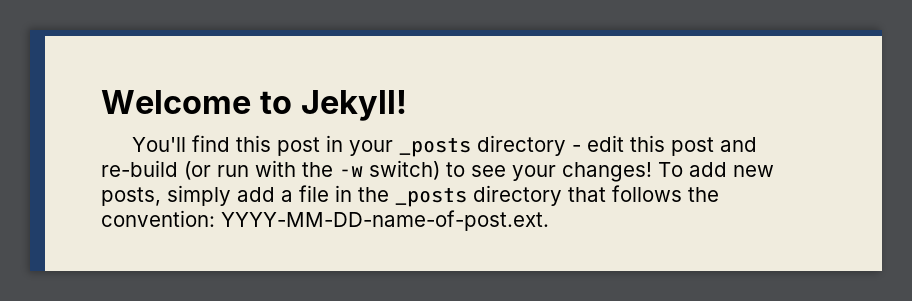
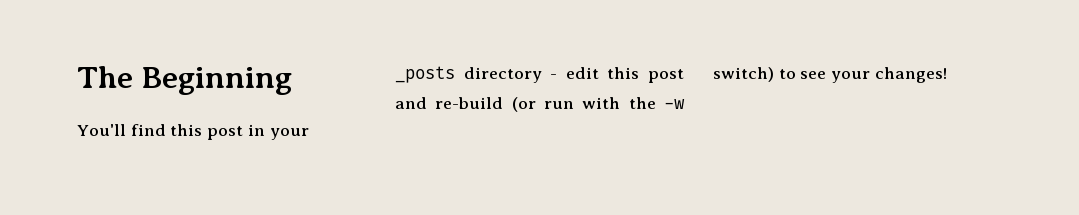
[101,90,407,121] Welcome to Jekyll! -> [77,66,292,95] The Beginning
[658,162,774,177] [101,185,719,207] [101,210,549,231] To add new posts, simply add a file in the _posts directory that follows the convention: YYYY-MM-DD-name-of-post.ext. -> (947, 75) none

